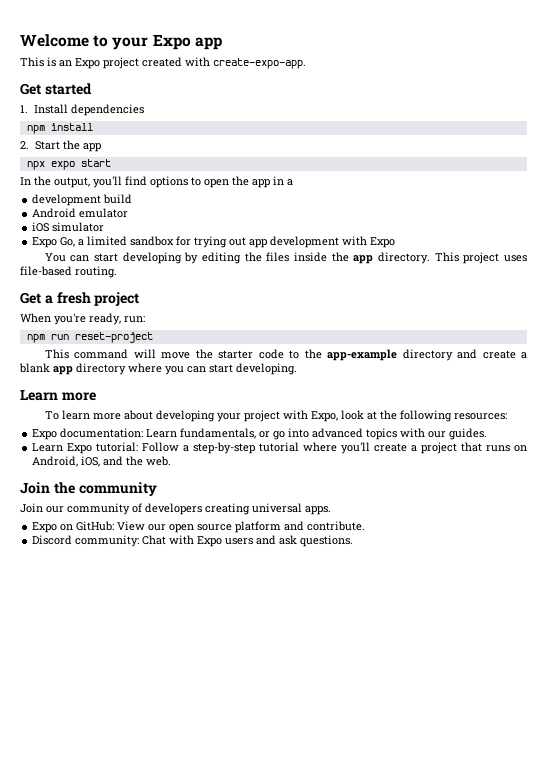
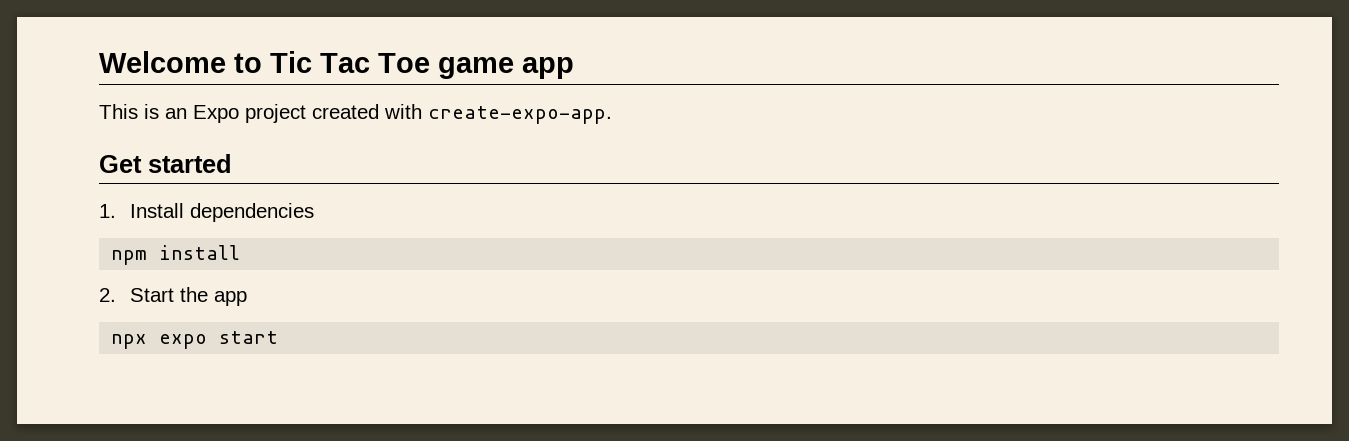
[112,34,191,50] your Expo -> [270,51,514,79] Tic Tac Toe game
[20,176,293,188] [32,194,133,206] [32,208,129,218] [32,222,105,232] [32,236,396,248] [44,252,528,264] [20,266,117,278] [20,292,140,306] [20,313,145,325] [26,332,153,343] [44,349,528,361] [19,363,297,375] [20,390,96,401] [44,410,507,422] [32,428,488,440] [32,442,527,454] [32,456,172,467] [20,482,157,496] [20,503,331,515] [32,521,366,533] [32,535,354,547] // In the output, you'll find options to open the app in a // development build // Android emulator // iOS simulator // Expo Go, a limited sandbox for trying out app development with Expo // You can start developing by editing the files inside the app directory. This project uses file-based routing. // Get a fresh project // When you're ready, run: // npm run reset-project // This command will move the starter code to the app-example directory and create a blank app directory where you can start developing. // Learn more // To learn more about developing your project with Expo, look at the following resources: // Expo documentation: Learn fundamentals, or go into advanced topics with our guides. // Learn Expo tutorial: Follow a step-by-step tutorial where you'll create a project that runs on Android, iOS, and the web. // Join the community // Join our community of developers creating universal apps. // Expo on GitHub: View our open source platform and contribute. // Discord community: Chat with Expo users and ask questions. -> (279, 337) none

